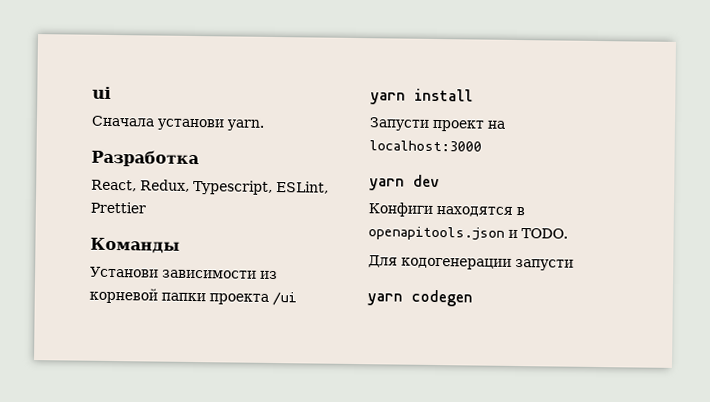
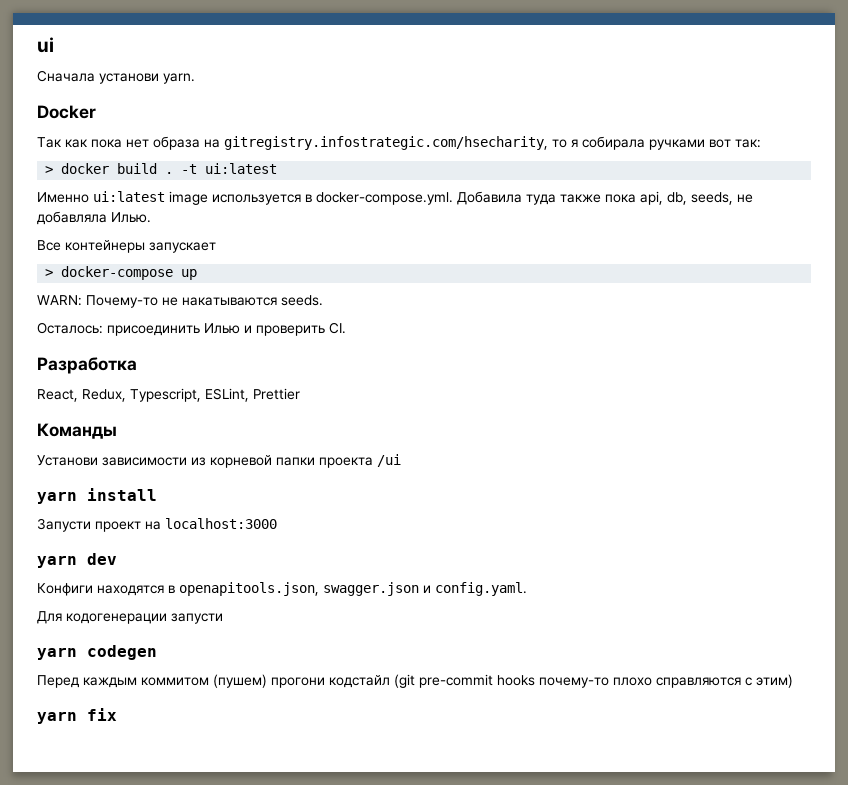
(264, 125) none -> [37,105,96,119] [37,136,761,150] [45,163,278,174] [37,191,753,205] [37,211,151,225] [37,240,216,253] [45,266,198,280] [37,295,323,308] [37,322,346,336] // Docker // Так как пока нет образа на gitregistry.infostrategic.com/hsecharity, то я собирала ручками вот так: // > docker build . -t ui:latest // Именно ui:latest image используется в docker-compose.yml. Добавила туда также пока api, db, seeds, не добавляла Илью. // Все контейнеры запускает // > docker-compose up // WARN: Почему-то не накатываются seeds. // Осталось: присоединить Илью и проверить CI.
[368,226,568,241] openapitools.json и TODO. -> [179,582,527,596] openapitools.json, swagger.json и config.yaml.
(473, 298) none -> [37,674,793,688] [37,708,117,724] // Перед каждым коммитом (пушем) прогони кодстайл (git pre-commit hooks почему-то плохо справляются с этим) // yarn fix

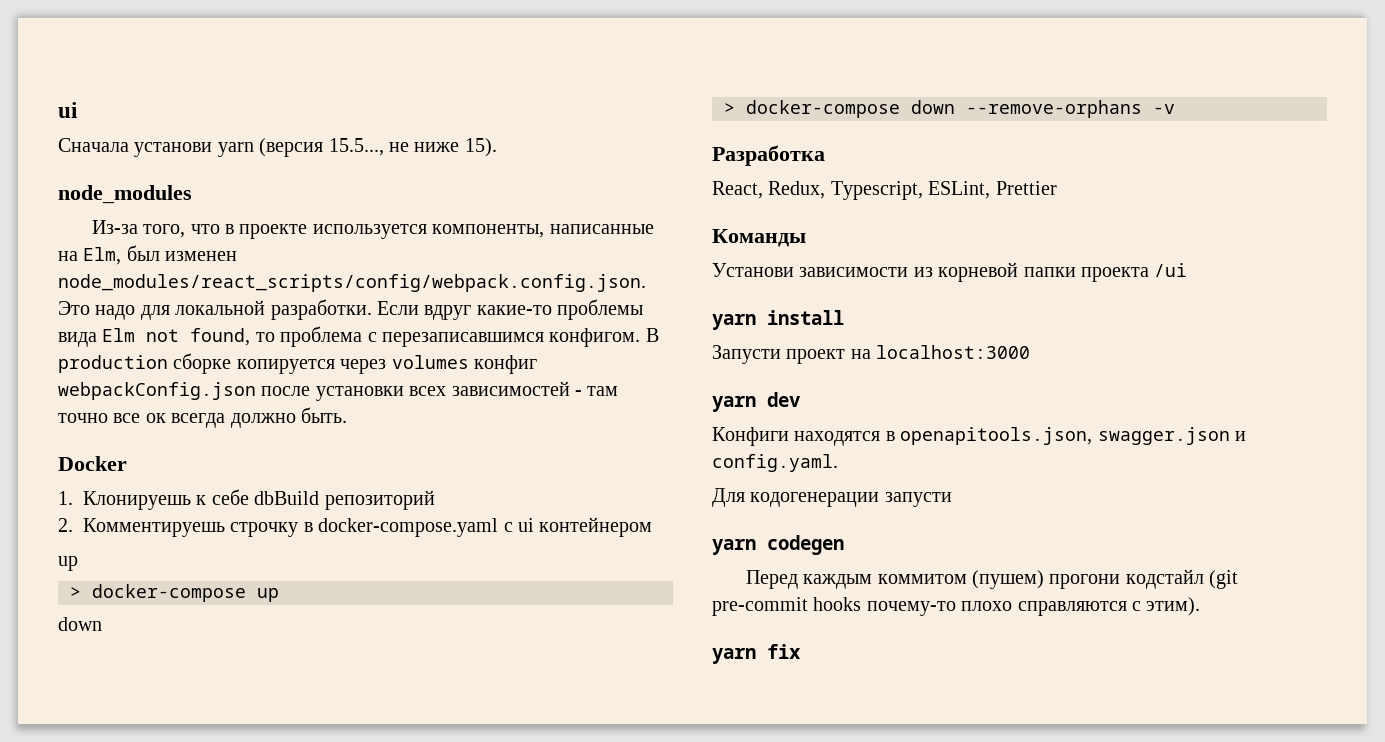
[163,73,195,84] [37,105,96,119] [37,136,761,150] [45,163,278,174] [37,191,753,205] [37,211,151,225] [37,240,216,253] [45,266,198,280] [37,295,323,308] [37,322,346,336] yarn. // Docker // Так как пока нет образа на gitregistry.infostrategic.com/hsecharity, то я собирала ручками вот так: // > docker build . -t ui:latest // Именно ui:latest image используется в docker-compose.yml. Добавила туда также пока api, db, seeds, не добавляла Илью. // Все контейнеры запускает // > docker-compose up // WARN: Почему-то не накатываются seeds. // Осталось: присоединить Илью и проверить CI. -> [217,138,497,157] [58,185,192,204] [91,220,654,239] [58,245,238,265] [58,274,646,292] [58,299,644,320] [58,326,659,347] [58,353,537,374] [58,381,619,401] [58,407,347,428] [58,456,127,471] [58,489,435,510] [58,517,653,537] [58,556,78,571] [70,584,279,602] [58,617,102,631] [724,100,1175,118] yarn (версия 15.5..., не ниже 15). // node_modules // Из-за того, что в проекте используется компоненты, написанные на Elm, был изменен node_modules/react_scripts/config/webpack.config.json. Это надо для локальной разработки. Если вдруг какие-то проблемы вида Elm not found, то проблема с перезаписавшимся конфигом. В production сборке копируется через volumes конфиг webpackConfig.json после установки всех зависимостей - там точно все ок всегда должно быть. // Docker // 1. Клонируешь к себе dbBuild репозиторий // 2. Комментируешь строчку в docker-compose.yaml с ui контейнером // up // > docker-compose up // down // > docker-compose down --remove-orphans -v
[756,674,793,688] этим) -> [1146,597,1201,616] этим).

